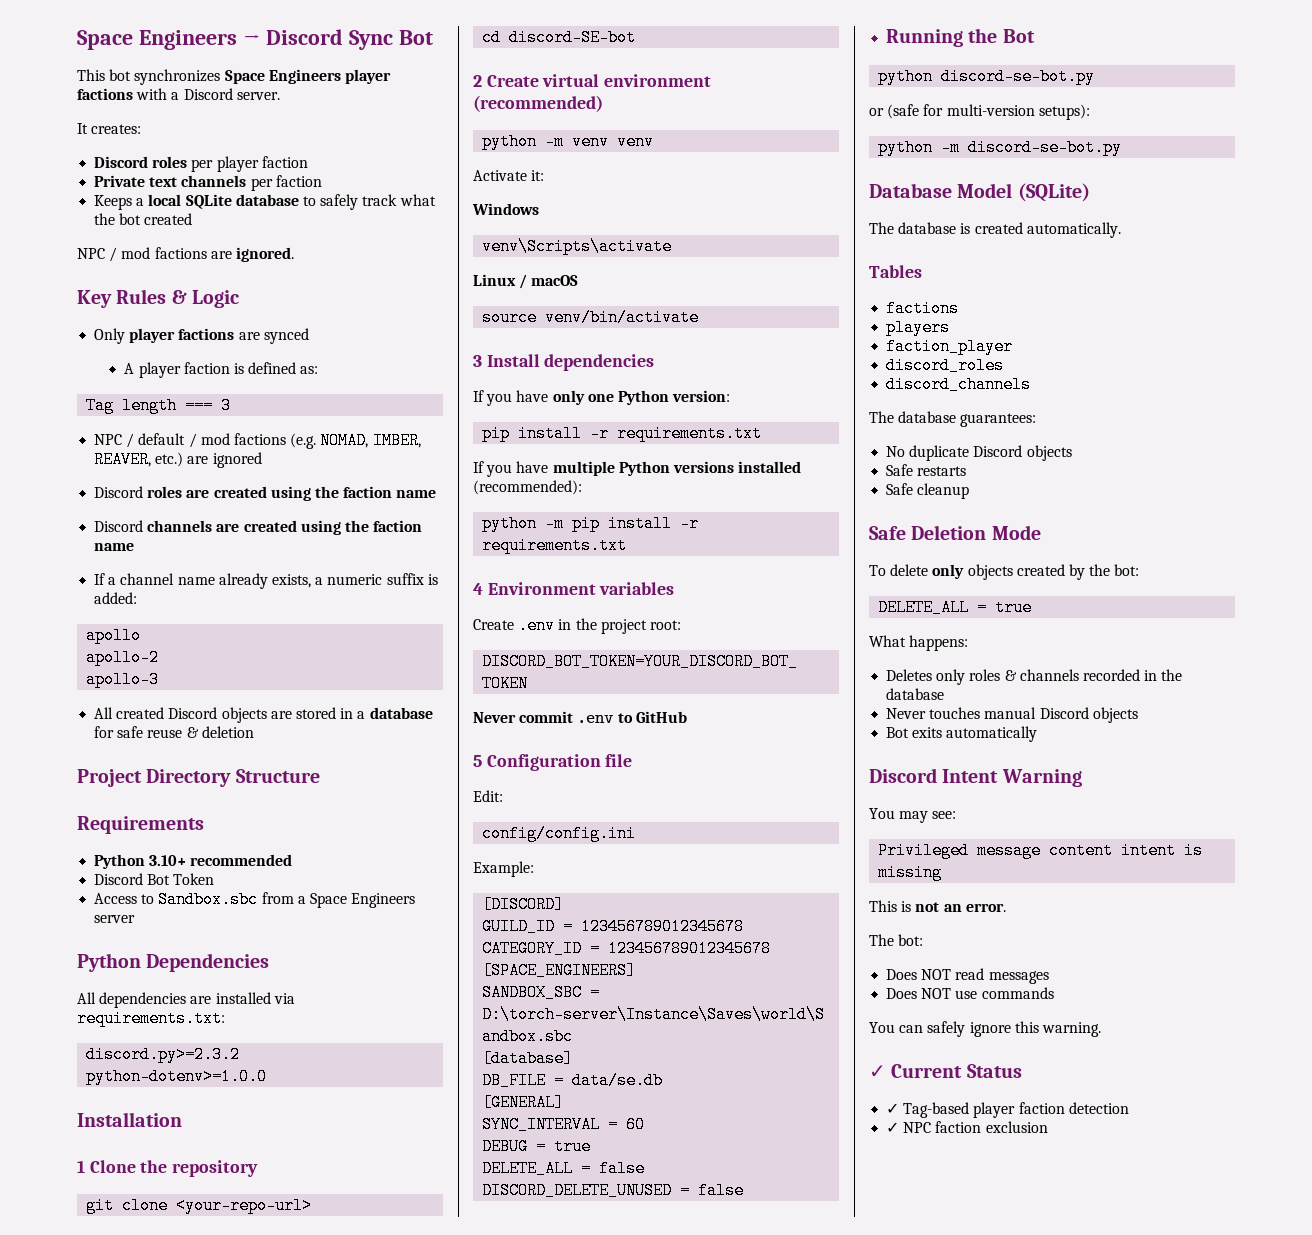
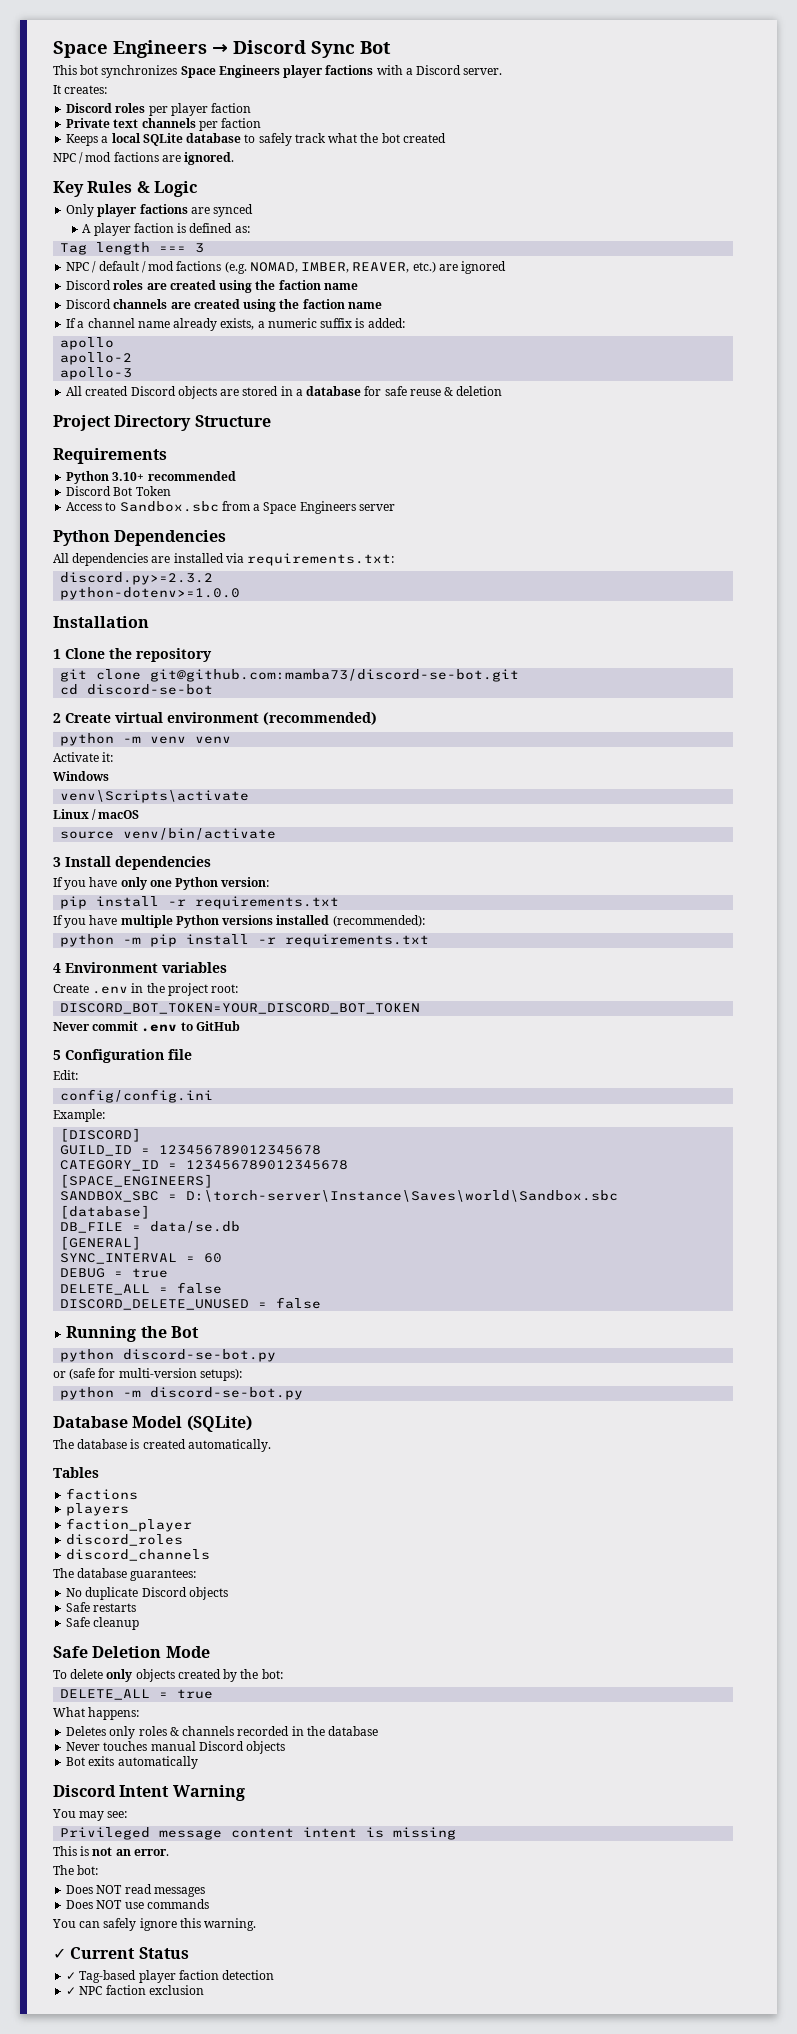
[176,1197,313,1214] <your-repo-url> -> [150,669,520,682] git@github.com:mamba73/discord-se-bot.git
[509,29,637,46] discord-SE-bot -> [87,684,214,695] discord-se-bot

